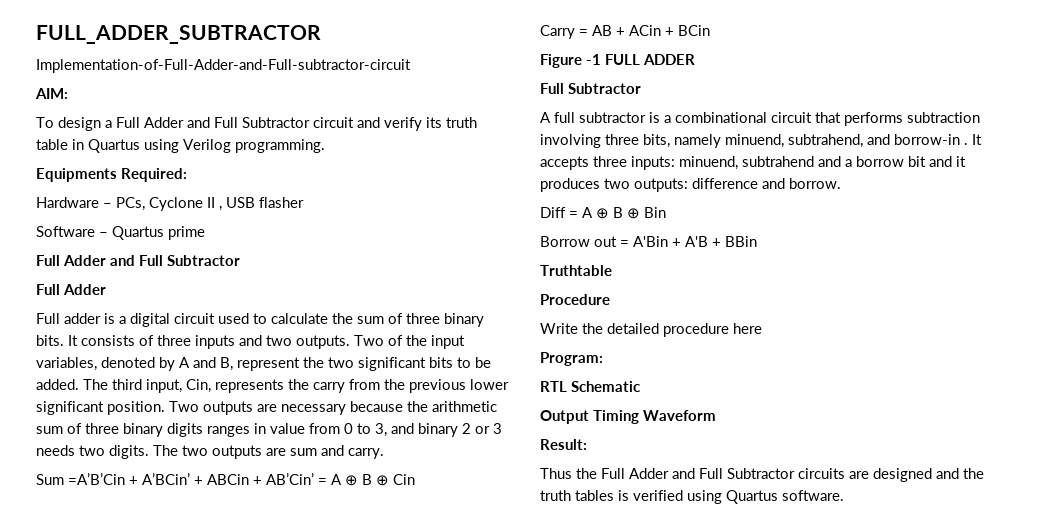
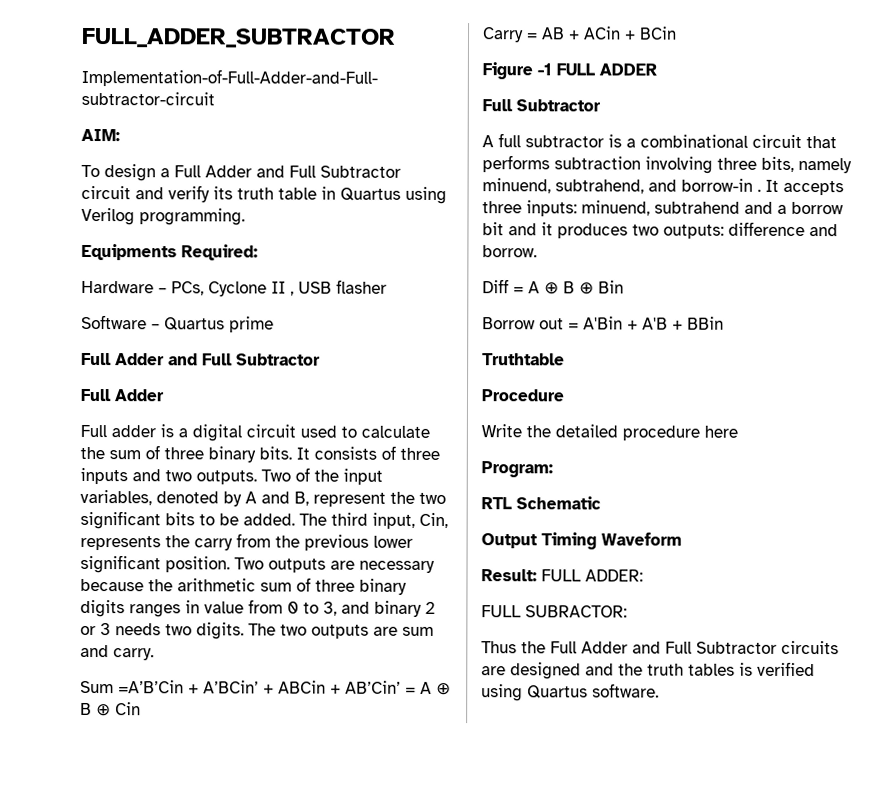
(587, 444) none -> [541,569,643,582] [481,605,627,618] FULL ADDER: // FULL SUBRACTOR:

